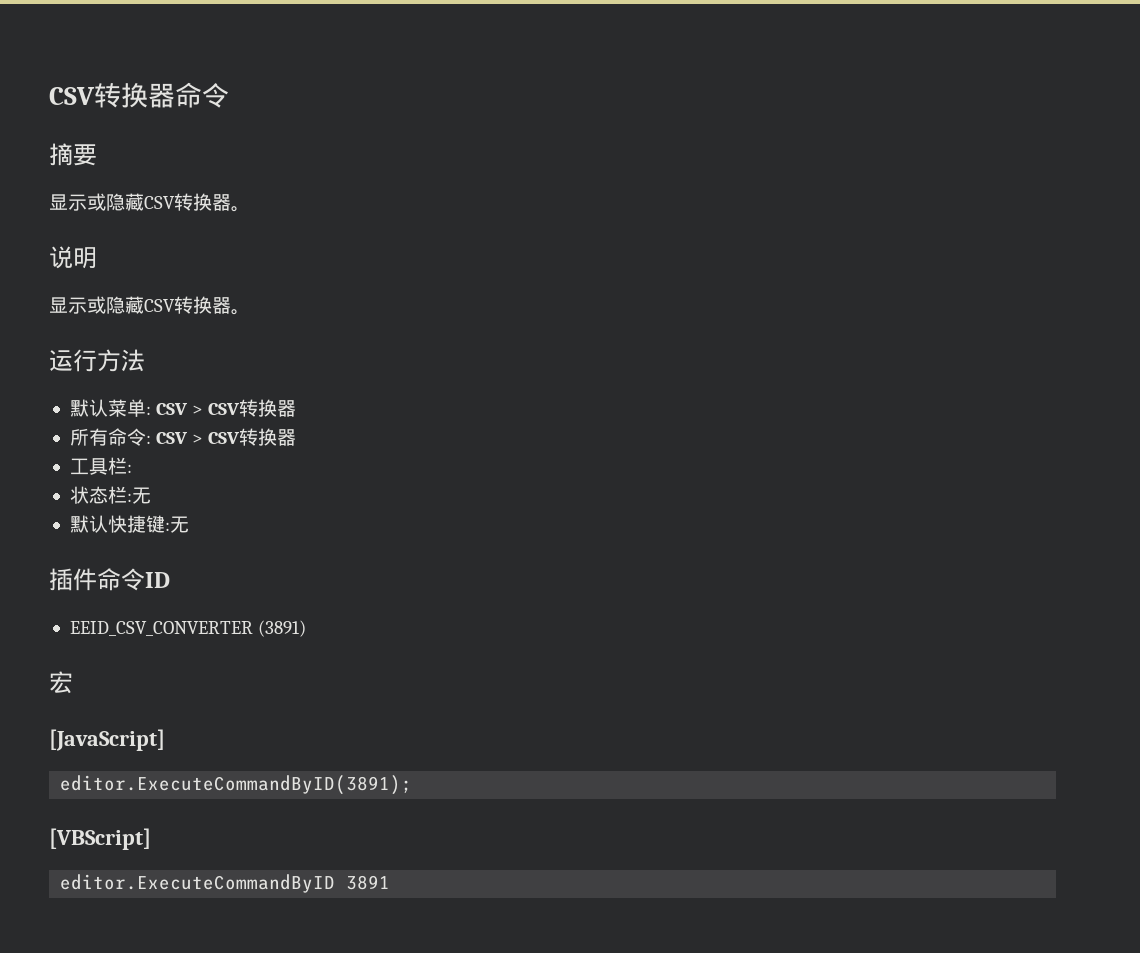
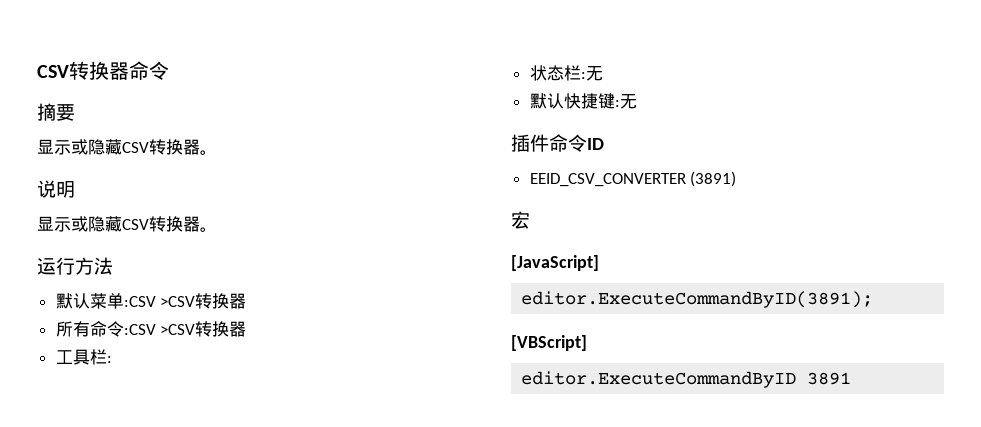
[145,403,241,415] : CSV > CSV -> [123,296,196,307] :CSV >CSV
[145,432,241,444] : CSV > CSV -> [123,324,196,335] :CSV >CSV

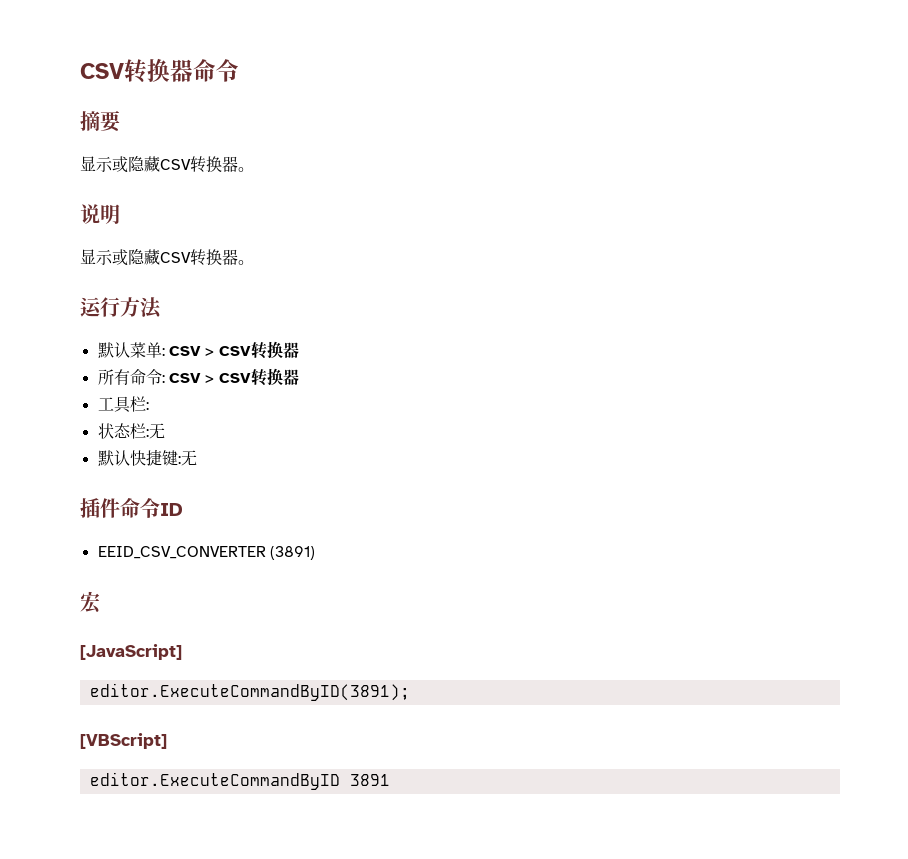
[123,296,196,307] :CSV >CSV -> [161,346,251,356] : CSV > CSV
[123,324,196,335] :CSV >CSV -> [161,373,251,383] : CSV > CSV

